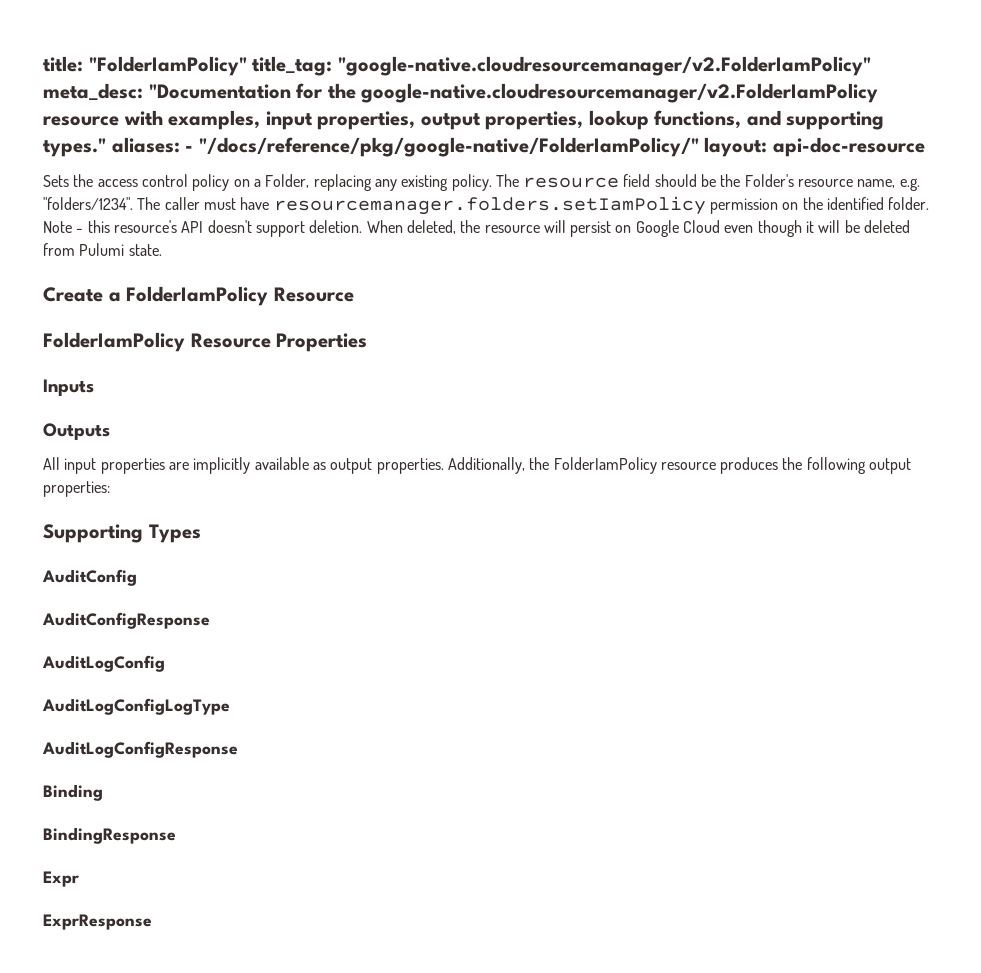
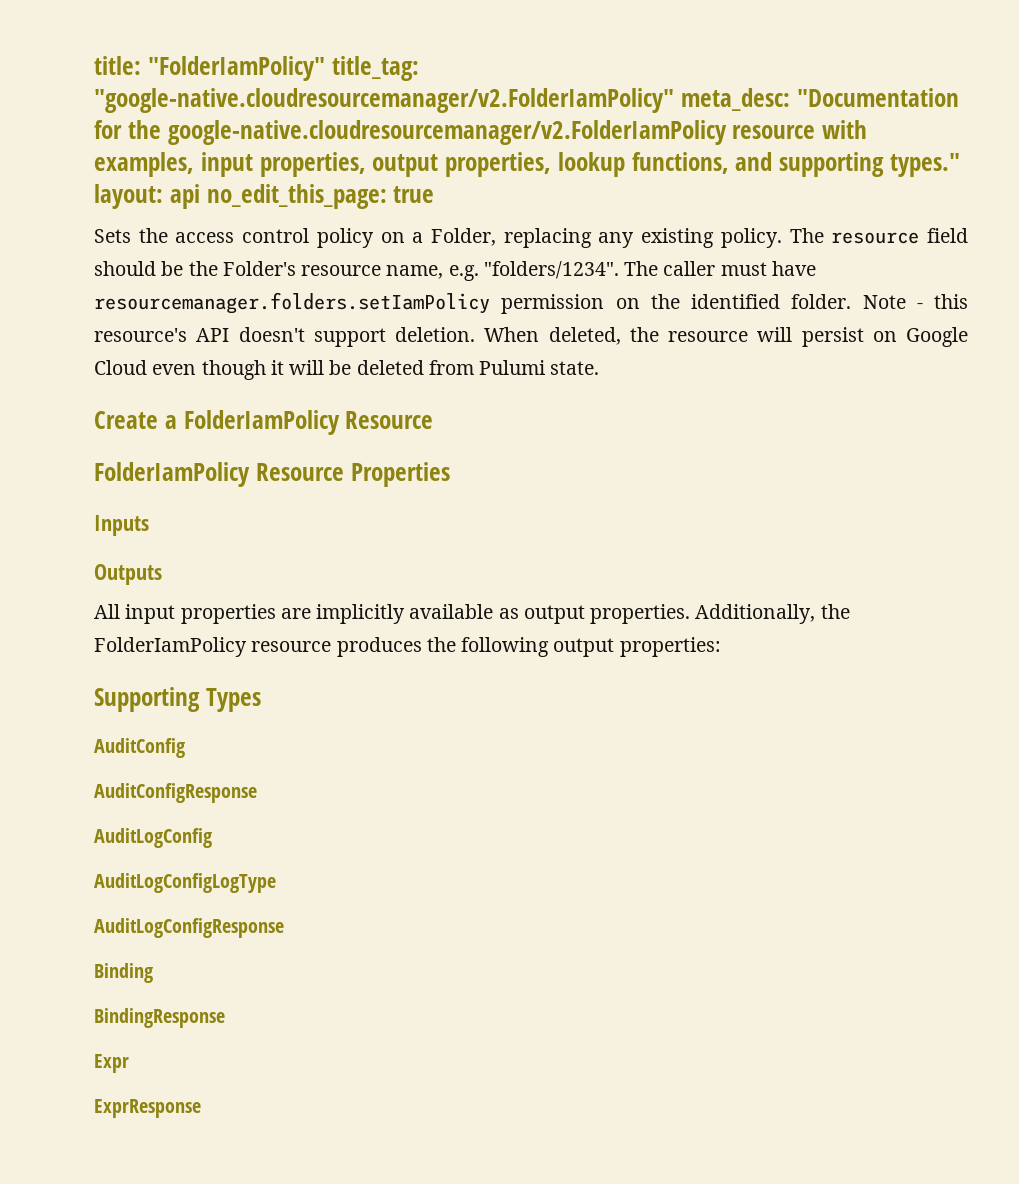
[111,137,925,157] aliases: - "/docs/reference/pkg/google-native/FolderIamPolicy/" layout: api-doc-resource -> [94,184,435,209] layout: api no_edit_this_page: true

